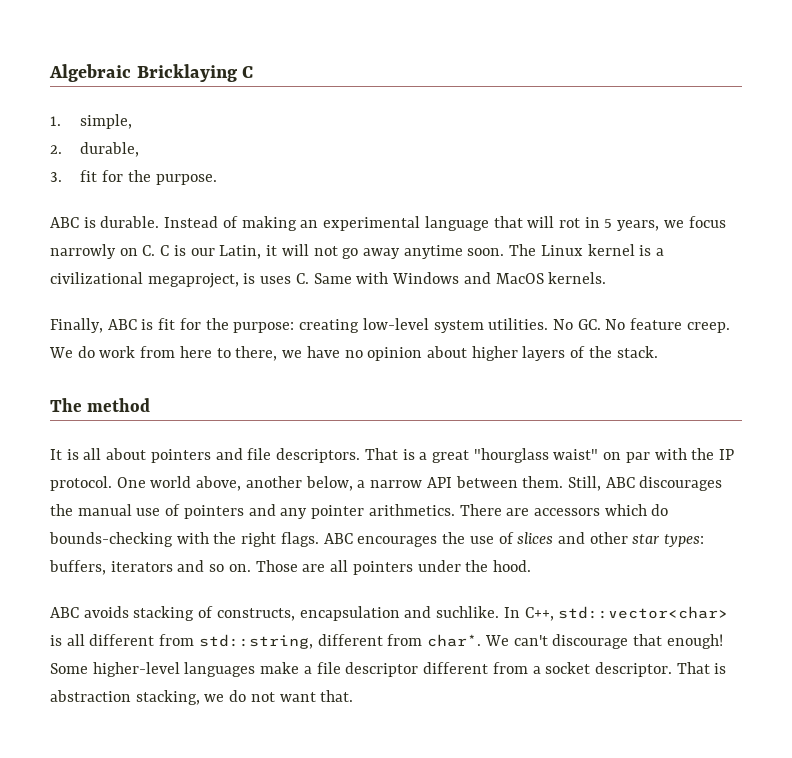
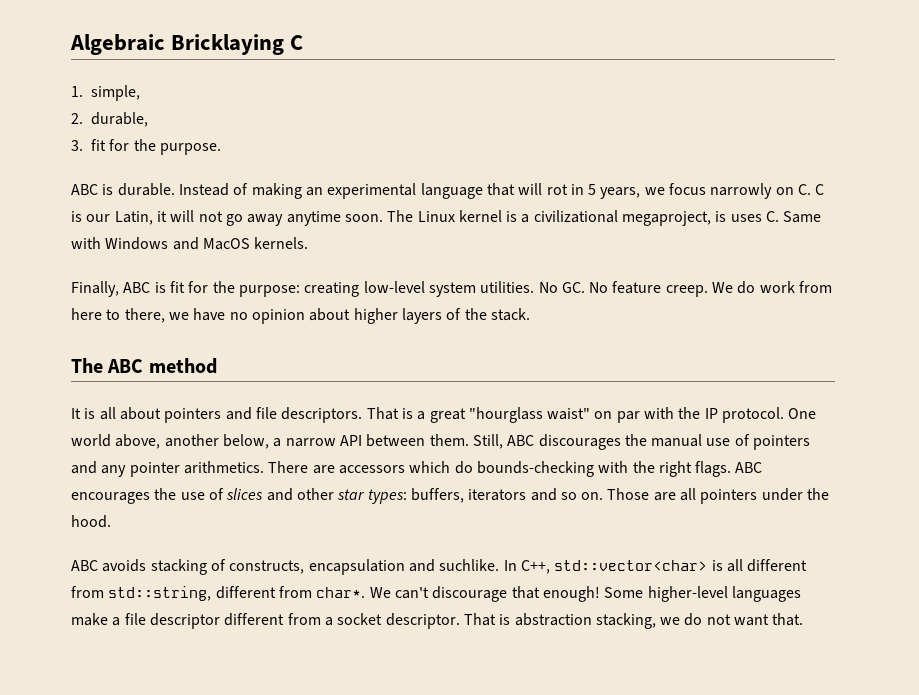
(82, 405) none -> [107,359,144,373] ABC

